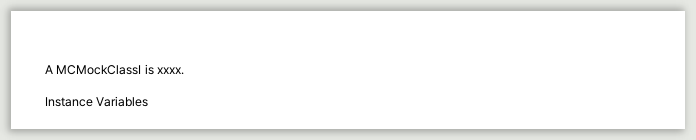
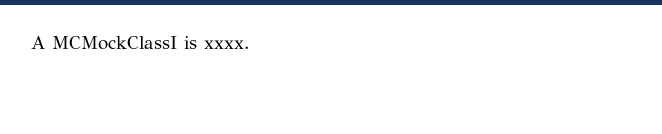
[45,96,149,107] // Instance Variables -> (249, 44) none

